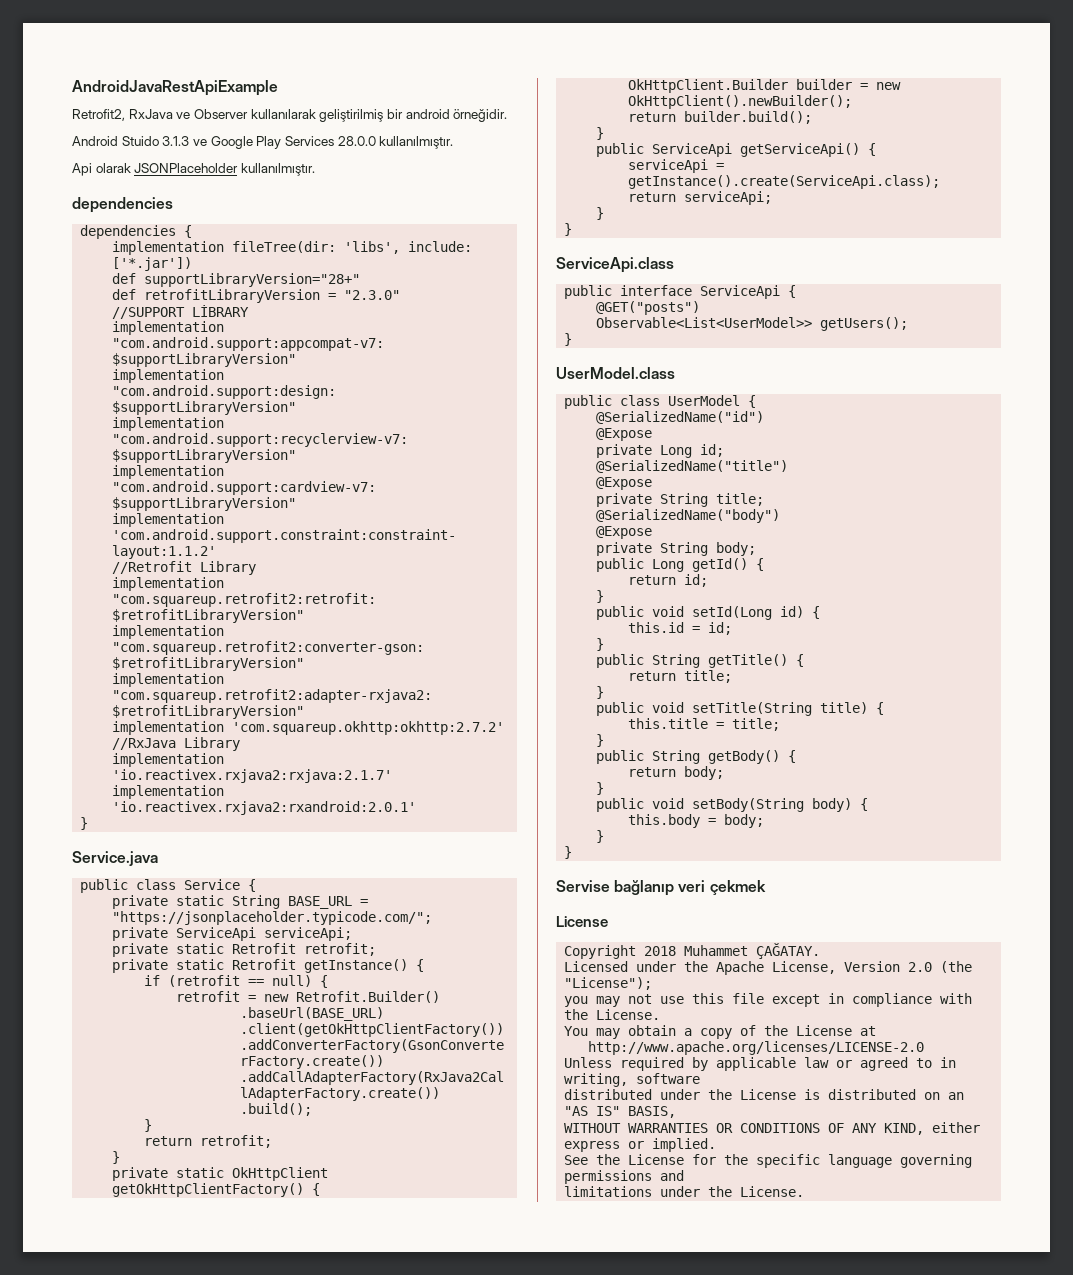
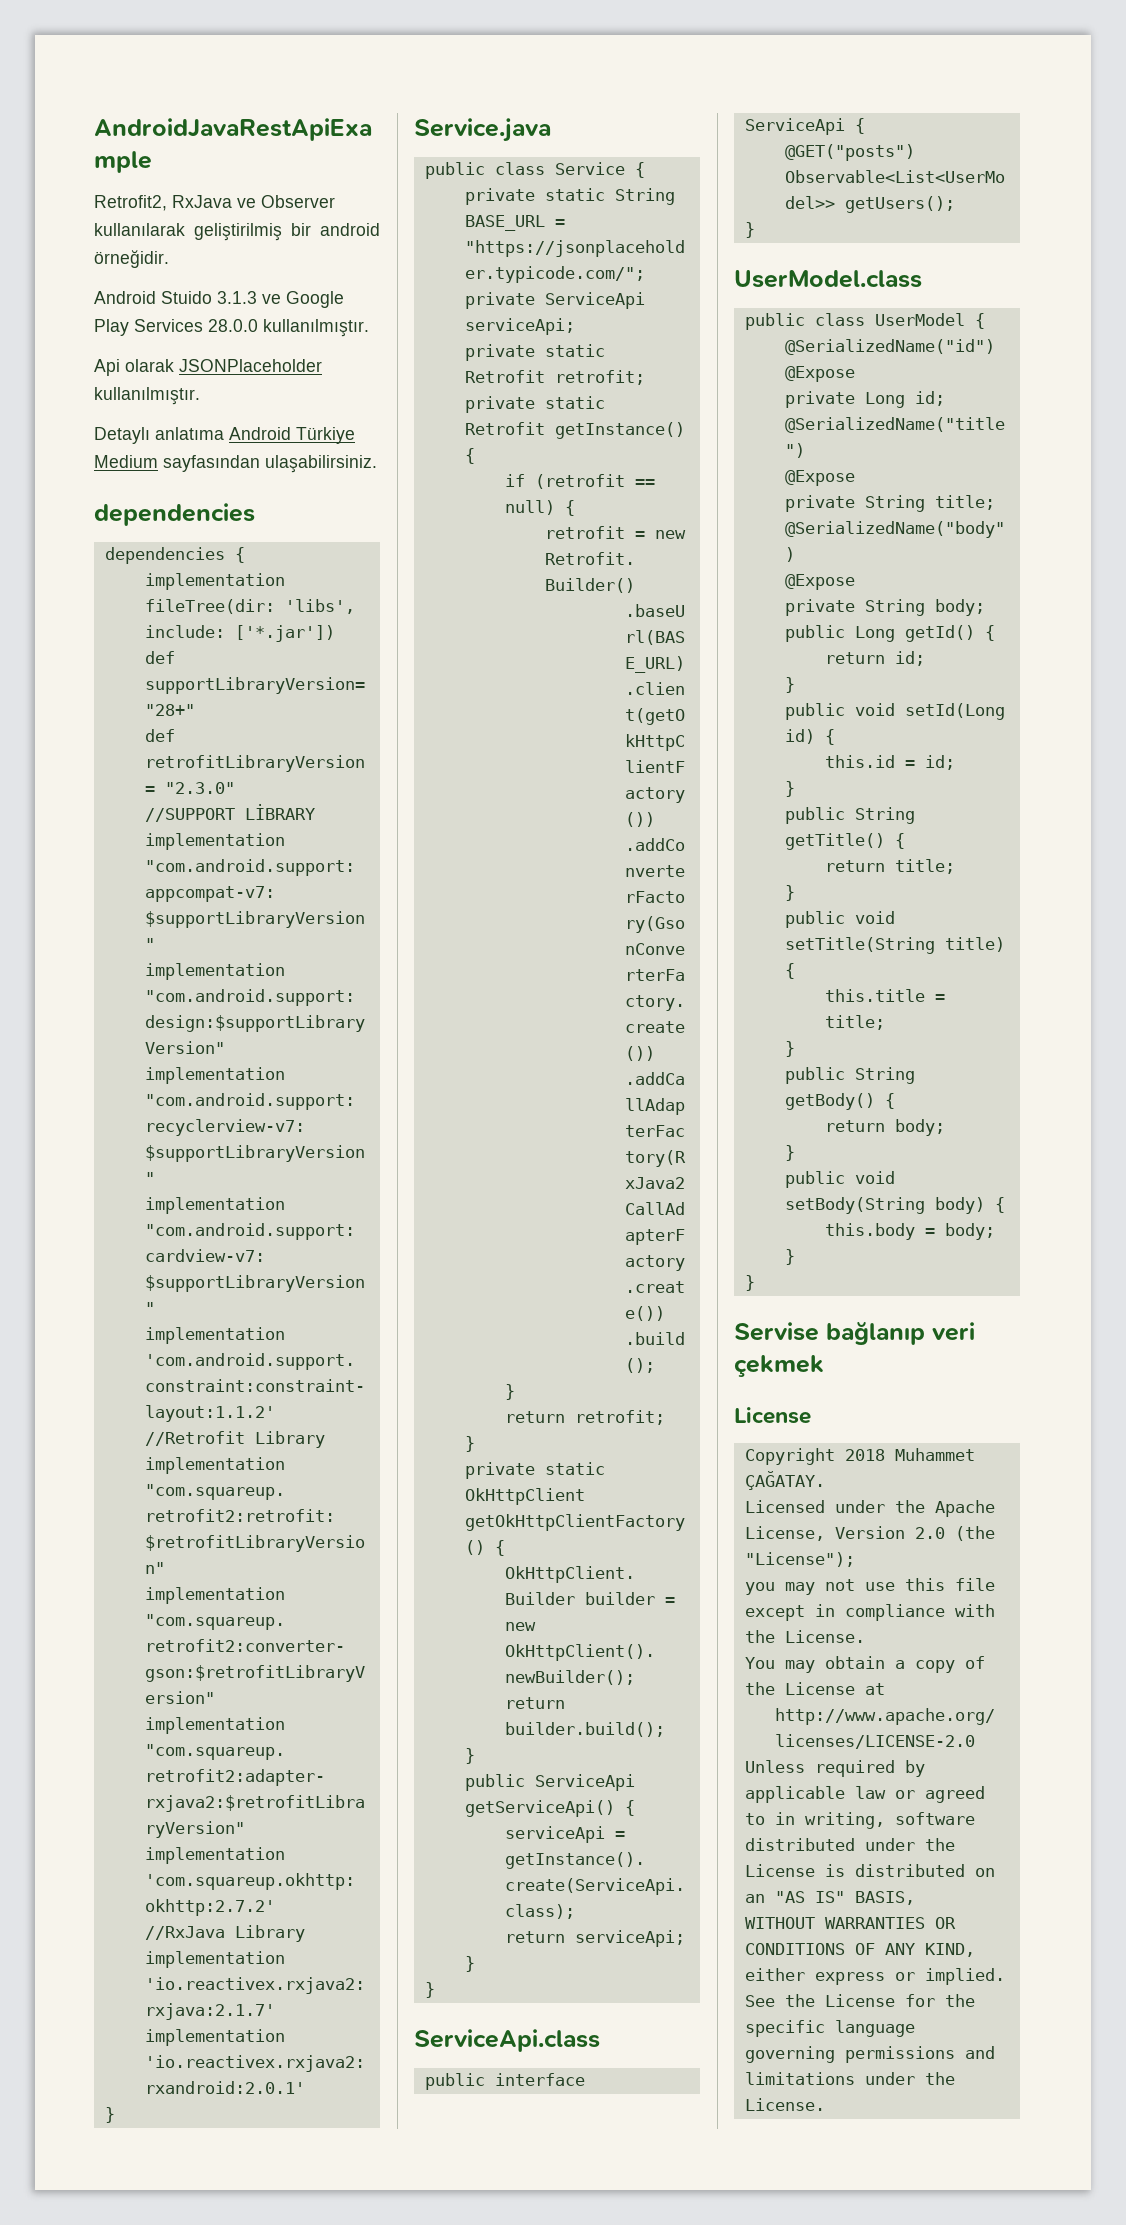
(315, 169) none -> [94,427,355,444] [94,455,377,473] // Detaylı anlatıma Android Türkiye Medium sayfasından ulaşabilirsiniz.

